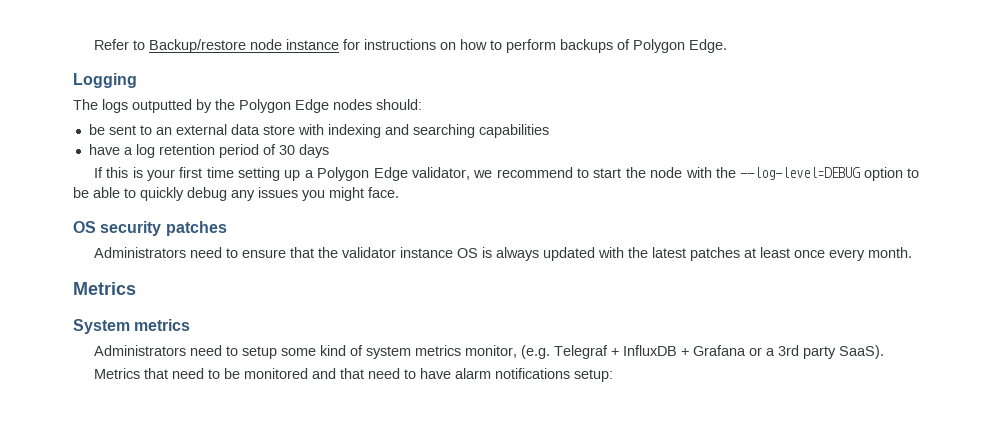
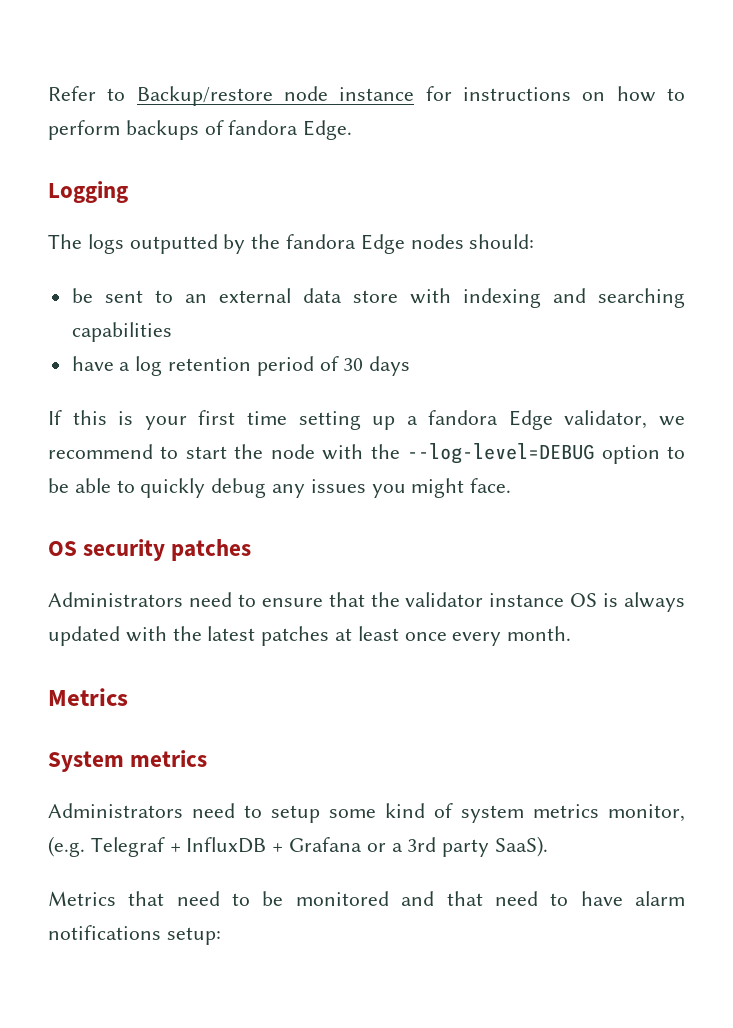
[632,39,685,53] Polygon -> [228,120,299,135] fandora
[239,99,291,113] Polygon -> [286,234,357,249] fandora
[317,167,370,181] Polygon -> [428,410,499,425] fandora

